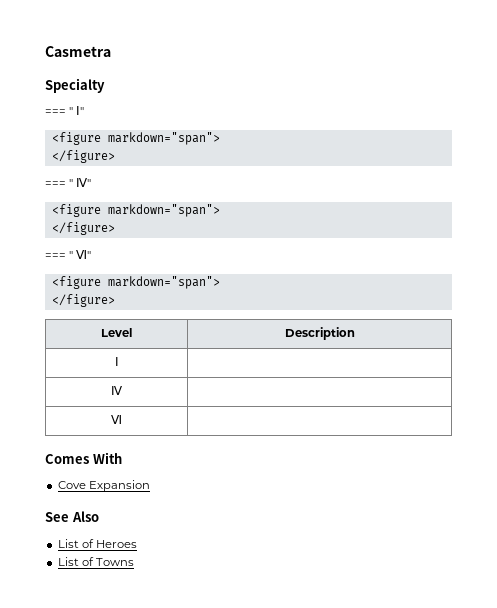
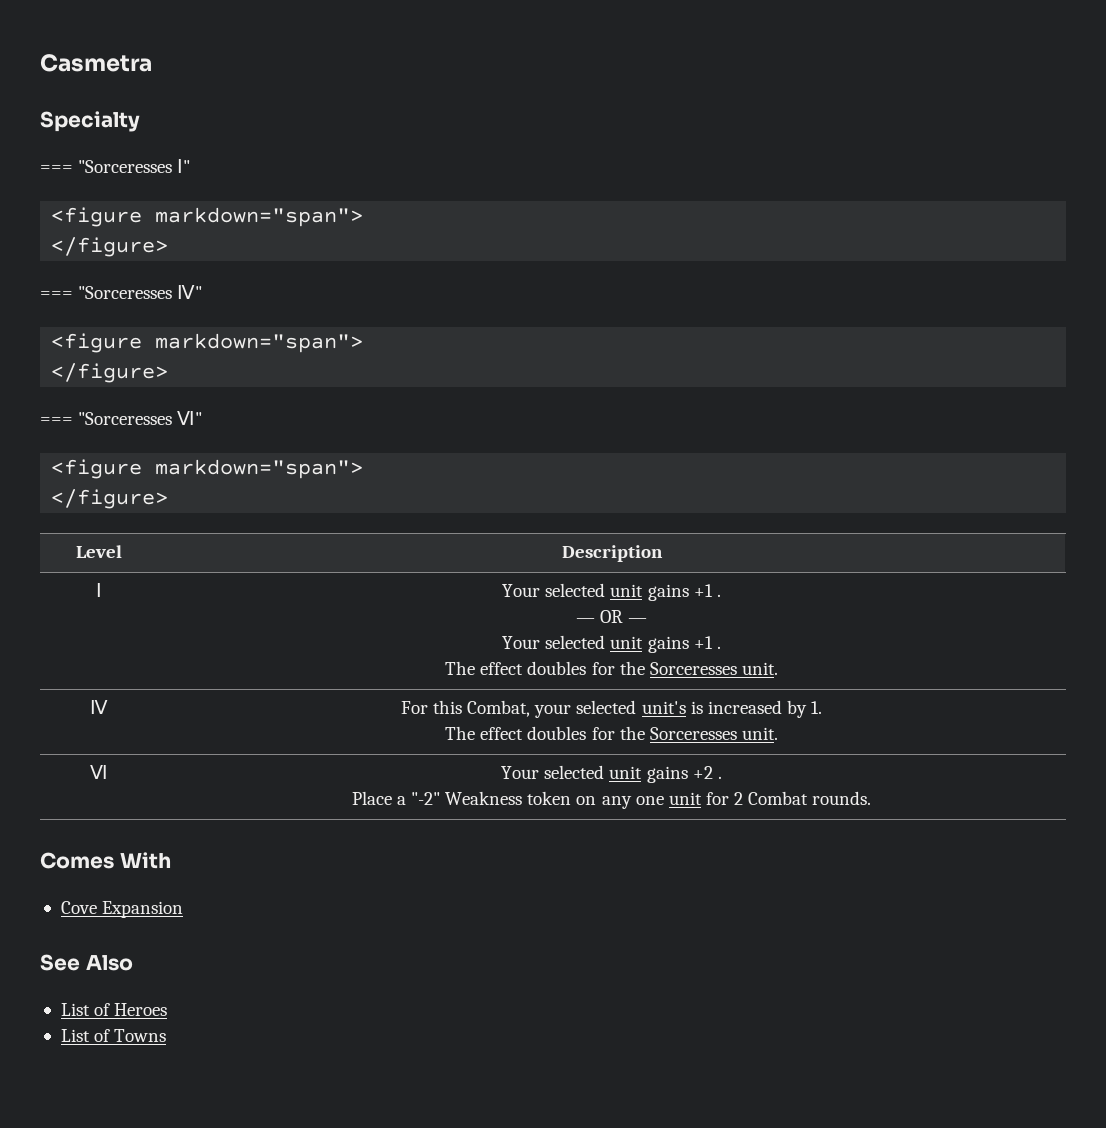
[69,107,74,115] " -> [78,160,173,173] "Sorceresses
[69,179,74,187] " -> [78,286,173,299] "Sorceresses
[69,251,74,259] " -> [78,412,173,425] "Sorceresses
[111,386,122,395] [111,415,122,424] // Ⅳ | // Ⅵ | -> [502,583,721,601] [575,610,648,623] [502,635,721,653] [445,661,778,675] [90,700,108,714] [400,700,823,718] [445,726,778,740] [90,765,108,779] [501,765,722,783] [351,791,872,809] Your selected unit gains +1 . // — OR — // Your selected unit gains +1 . // The effect doubles for the Sorceresses unit. // Ⅳ | For this Combat, your selected unit's is increased by 1. // The effect doubles for the Sorceresses unit. // Ⅵ | Your selected unit gains +2 . // Place a "-2" Weakness token on any one unit for 2 Combat rounds.

